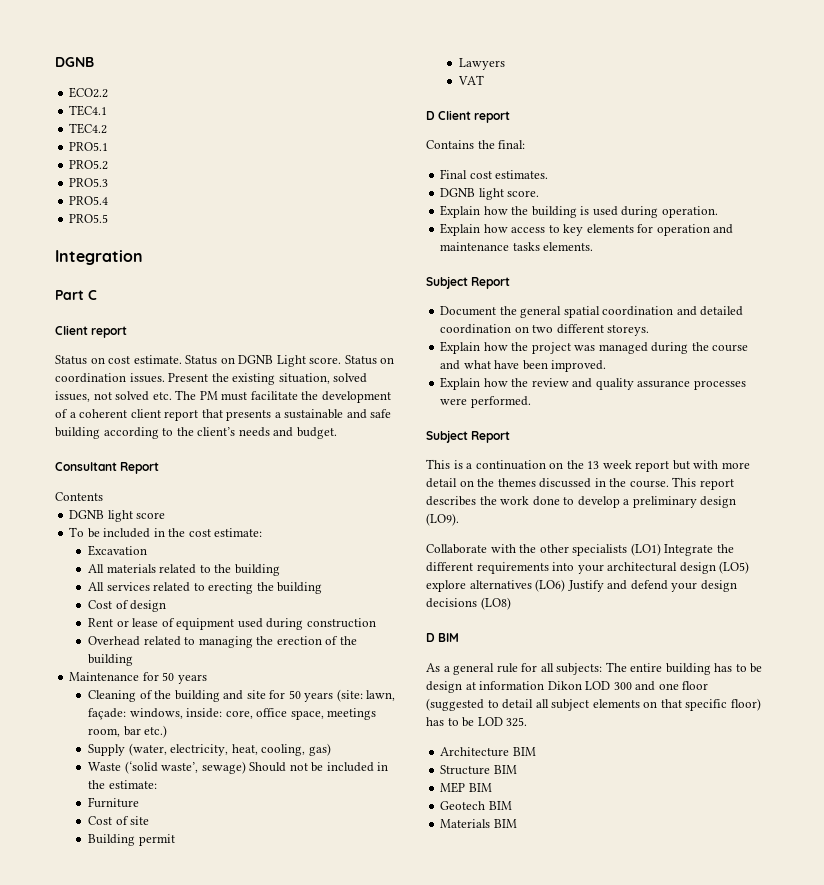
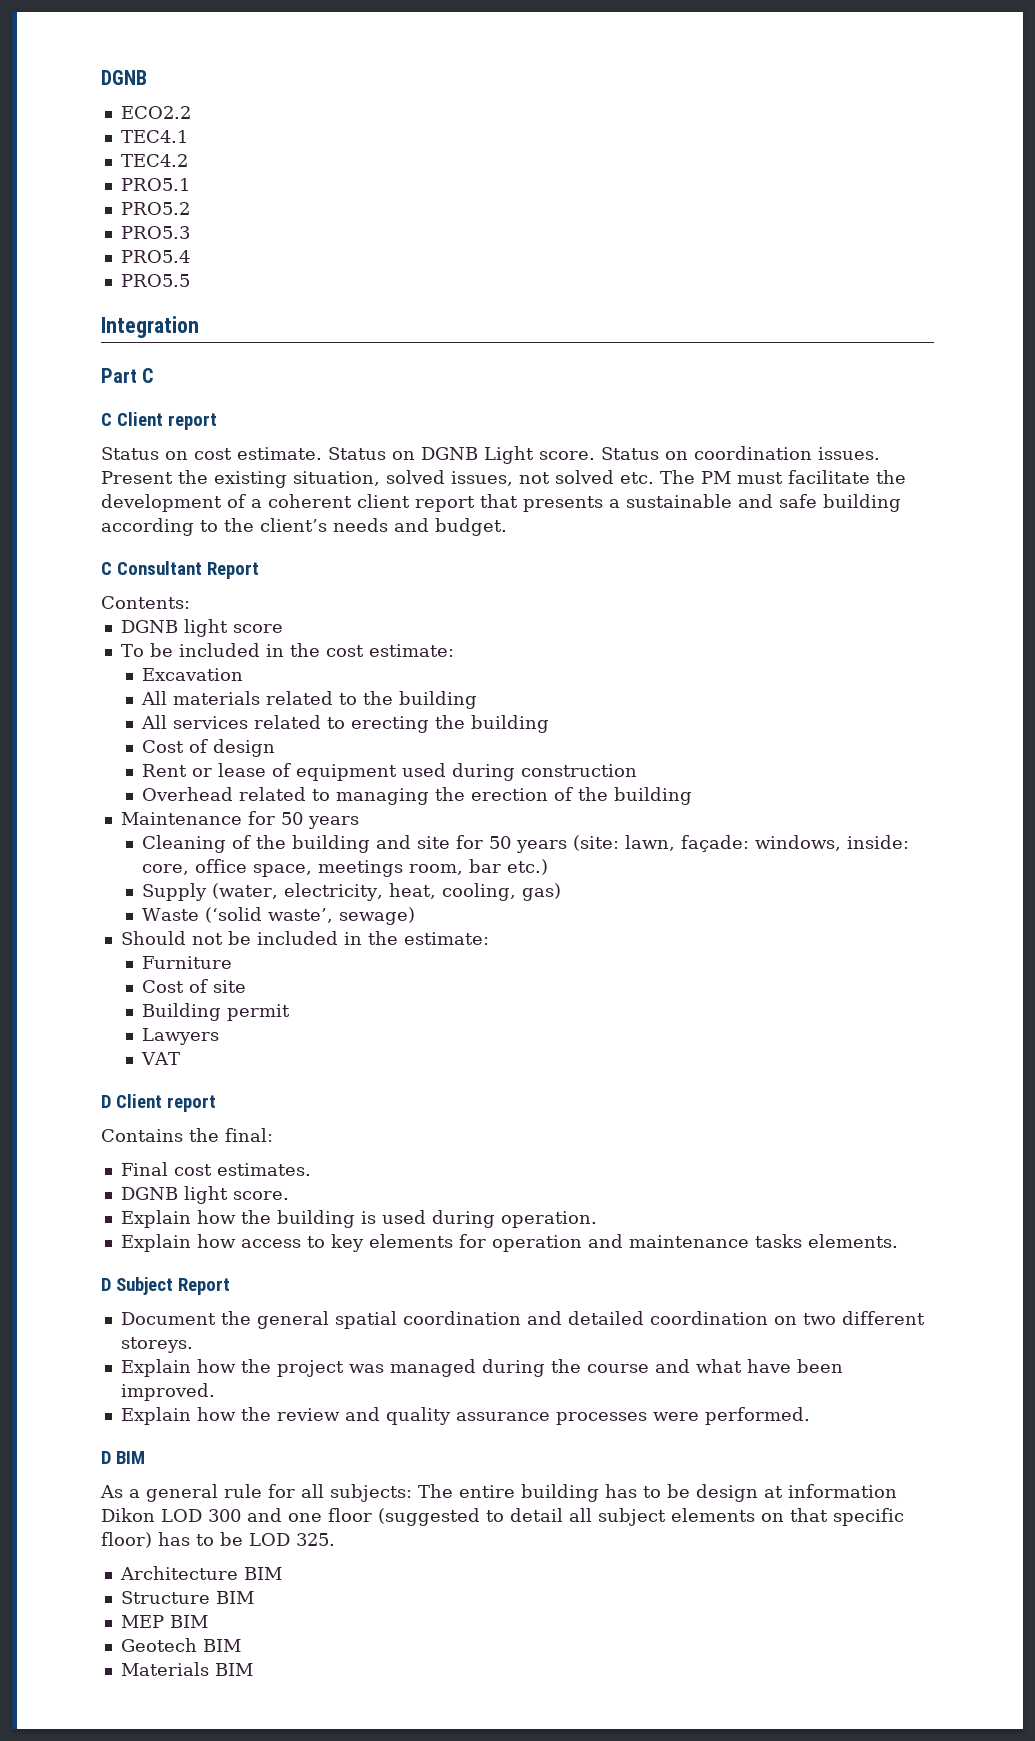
(97, 295) none -> [101,413,112,426] C
(337, 433) none -> [101,562,112,575] C
[55,492,103,501] Contents -> [101,596,190,609] Contents:
(246, 767) none -> (415, 916) //
(594, 246) none -> [101,1278,111,1291] D
[426,430,511,443] [426,459,750,472] [426,477,734,490] [426,496,737,508] [426,513,459,526] [426,543,734,556] [426,561,750,574] [426,579,737,592] [426,597,511,610] // Subject Report // This is a continuation on the 13 week report but with more detail on the themes discussed in the course. This report describes the work done to develop a preliminary design (LO9). // Collaborate with the other specialists (LO1) Integrate the different requirements into your architectural design (LO5) explore alternatives (LO6) Justify and defend your design decisions (LO8) -> (810, 1416) none

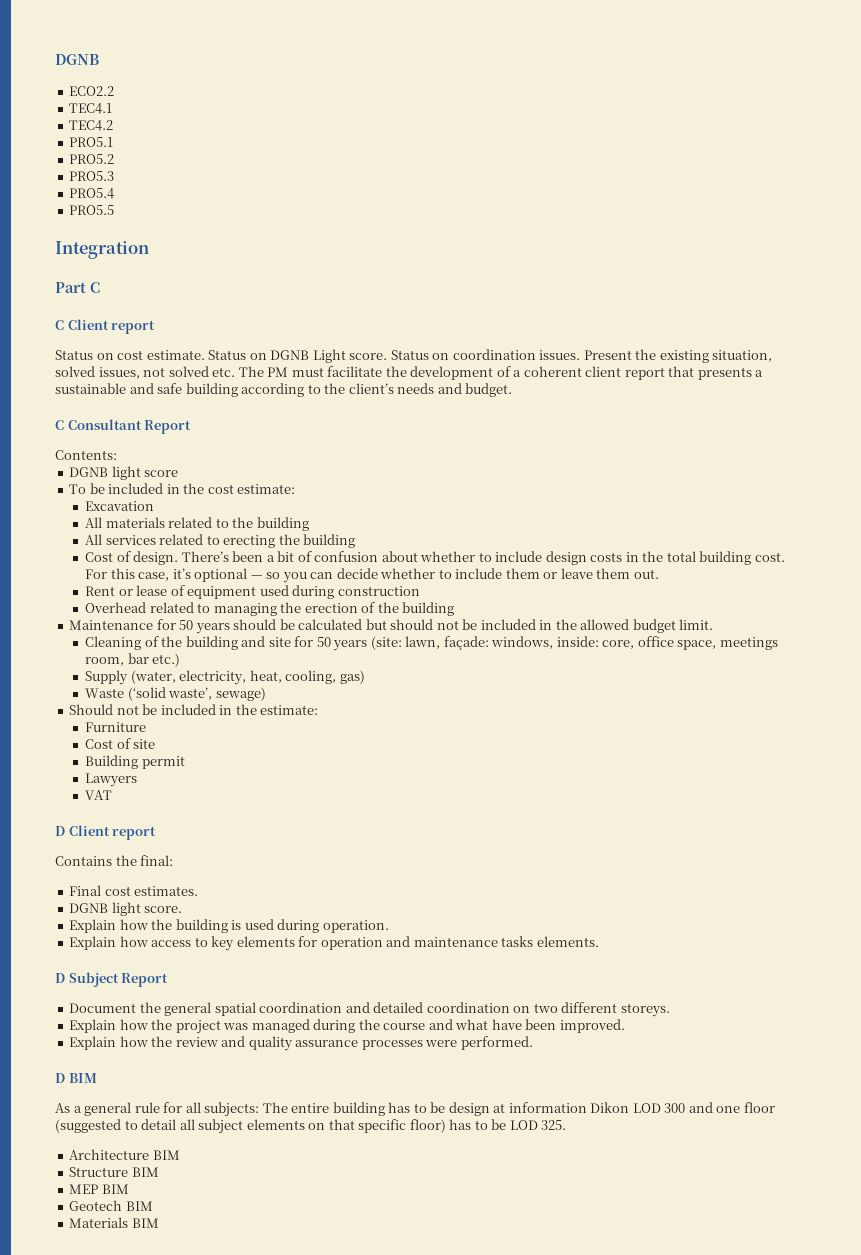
[212,739,275,757] design -> [133,551,785,565] [85,568,659,583] design. There’s been a bit of confusion about whether to include design costs in the total building cost. For this case, it’s optional — so you can decide whether to include them or leave them out.
(359, 822) none -> [233,619,714,633] should be calculated but should not be included in the allowed budget limit.

